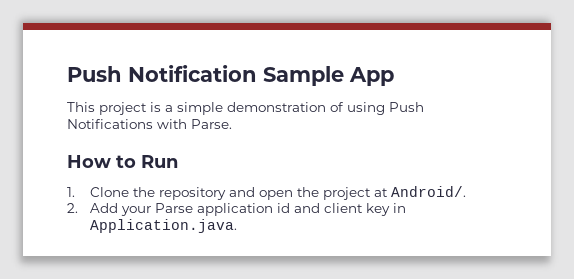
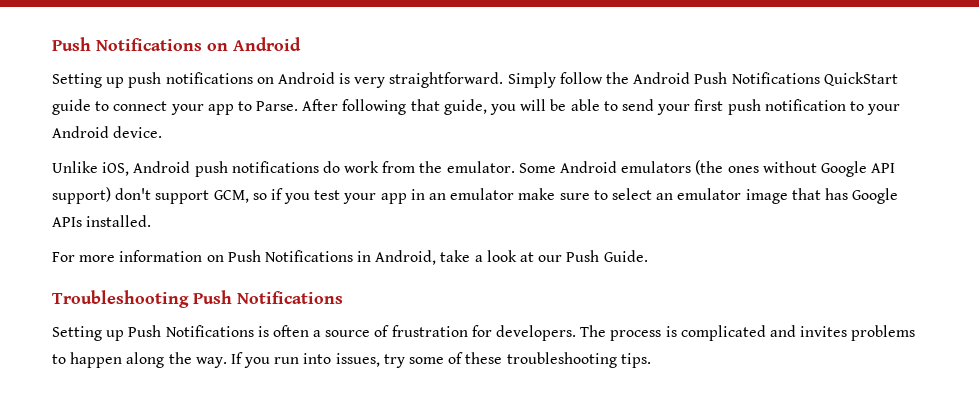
[67,65,394,86] [67,102,424,115] [67,119,232,129] [67,155,178,168] [67,186,467,200] [67,203,407,216] [90,219,238,233] Push Notification Sample App // This project is a simple demonstration of using Push Notifications with Parse. // How to Run // 1. Clone the repository and open the project at Android/. // 2. Add your Parse application id and client key in Application.java. -> [52,37,301,51] [52,72,898,88] [52,99,901,115] [52,126,163,138] [52,160,896,177] [52,187,899,204] [52,215,152,227] [52,250,648,265] [52,290,343,308] [52,325,916,341] [52,352,651,368] Push Notifications on Android // Setting up push notifications on Android is very straightforward. Simply follow the Android Push Notifications QuickStart guide to connect your app to Parse. After following that guide, you will be able to send your first push notification to your Android device. // Unlike iOS, Android push notifications do work from the emulator. Some Android emulators (the ones without Google API support) don't support GCM, so if you test your app in an emulator make sure to select an emulator image that has Google APIs installed. // For more information on Push Notifications in Android, take a look at our Push Guide. // Troubleshooting Push Notifications // Setting up Push Notifications is often a source of frustration for developers. The process is complicated and invites problems to happen along the way. If you run into issues, try some of these troubleshooting tips.

